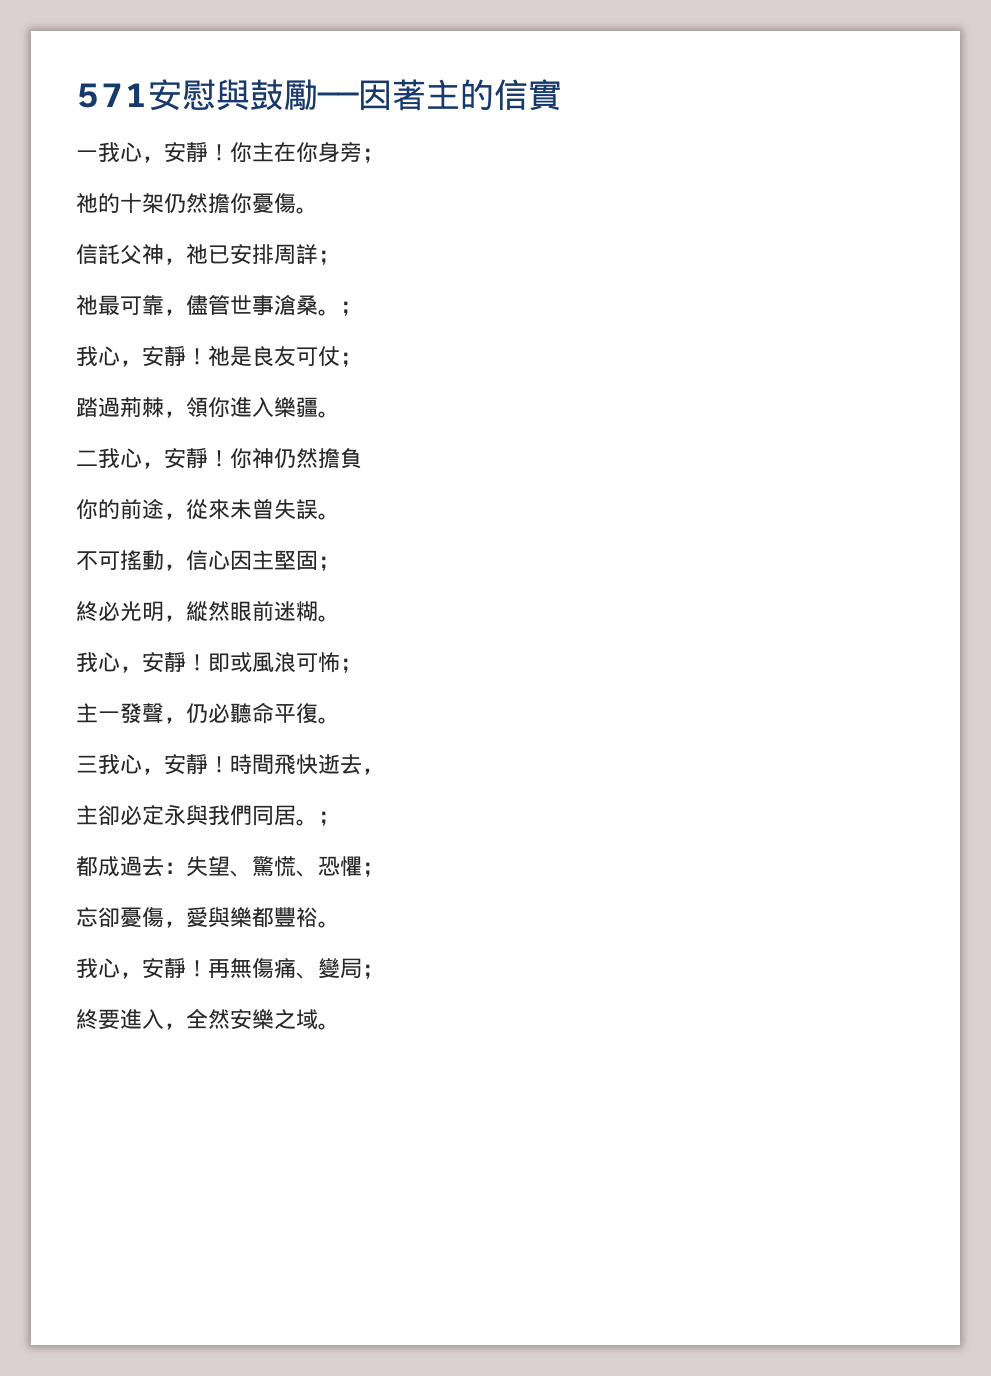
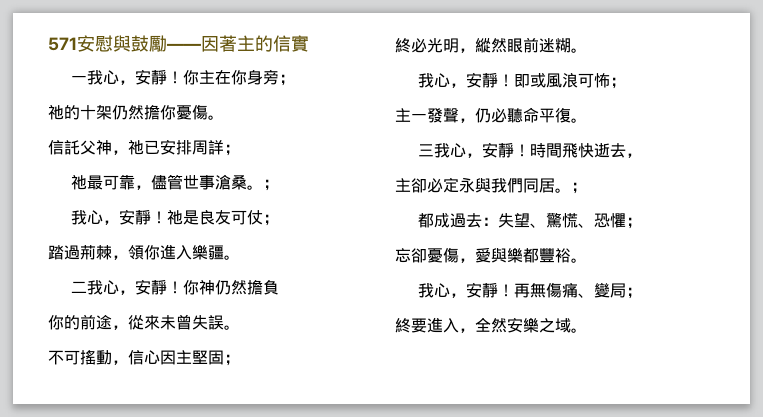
[317,92,359,107] ── -> [166,43,201,50] ——

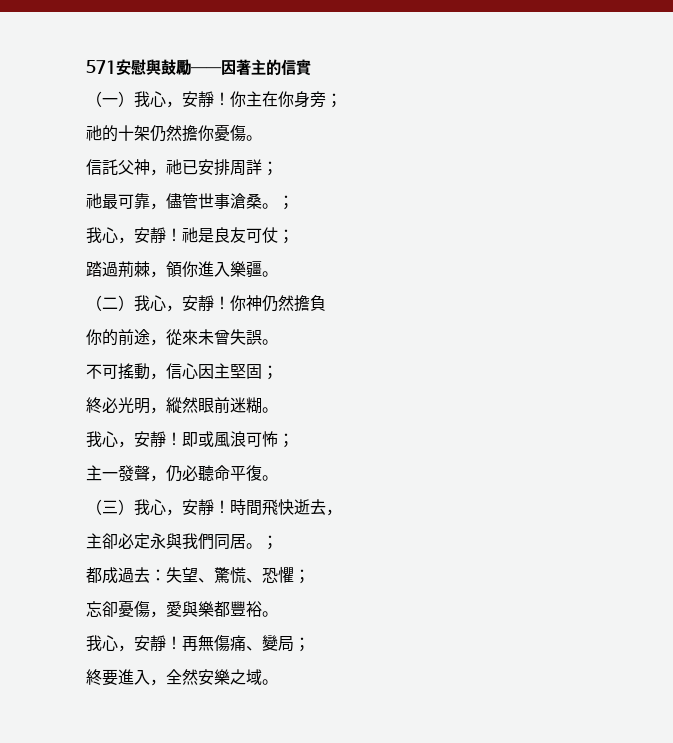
[70,76,87,83] 一 -> [86,91,134,107] （一）
[70,281,87,293] 二 -> [86,295,134,311] （二）
[417,144,434,157] 三 -> [86,499,134,515] （三）

